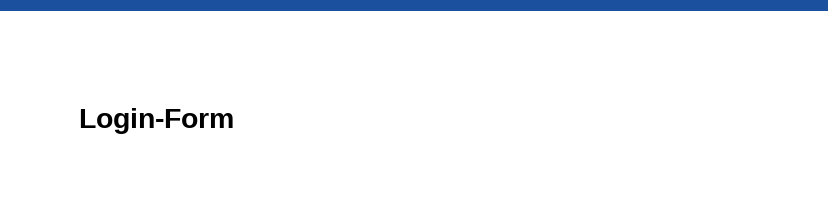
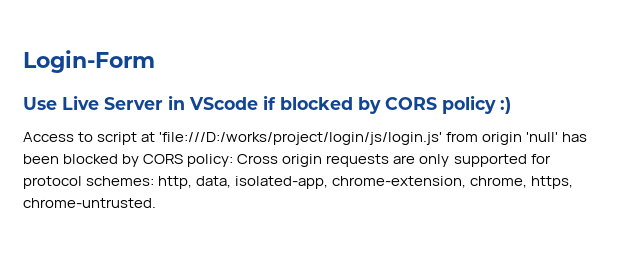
(234, 121) none -> [23,95,511,114] [23,132,588,145] [23,154,551,167] [23,176,574,189] [23,198,156,208] // Use Live Server in VScode if blocked by CORS policy :) // Access to script at 'file:///D:/works/project/login/js/login.js' from origin 'null' has been blocked by CORS policy: Cross origin requests are only supported for protocol schemes: http, data, isolated-app, chrome-extension, chrome, https, chrome-untrusted.

